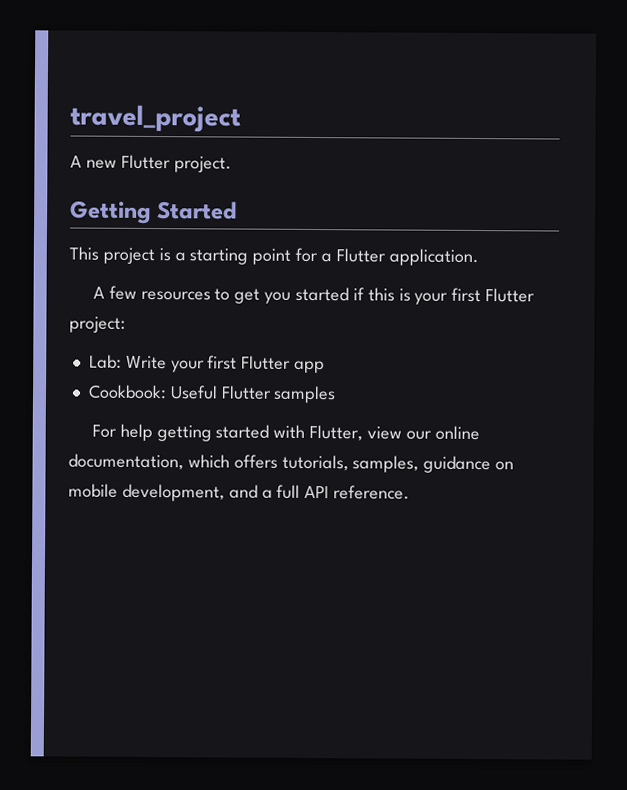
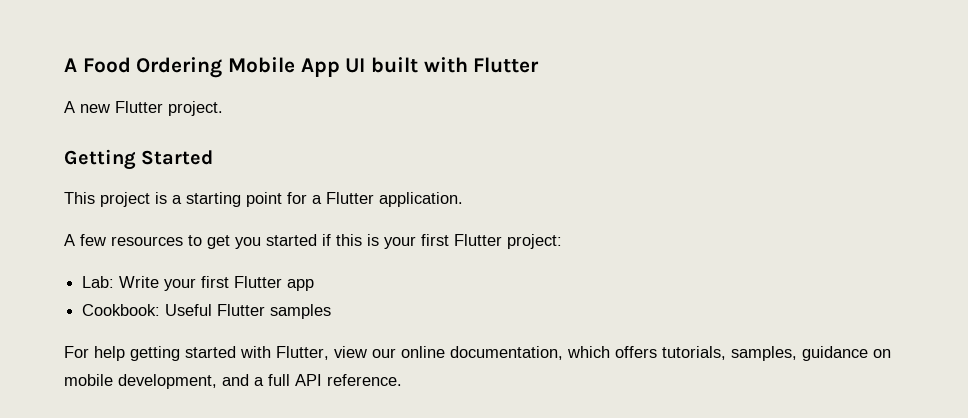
[70,104,241,133] travel_project -> [64,57,540,78] A Food Ordering Mobile App UI built with Flutter

